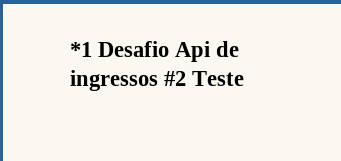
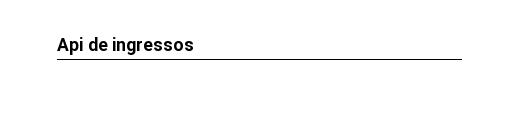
[70,41,170,57] *1 Desafio -> (57, 46) none
[164,71,245,86] #2 Teste -> (195, 46) none

